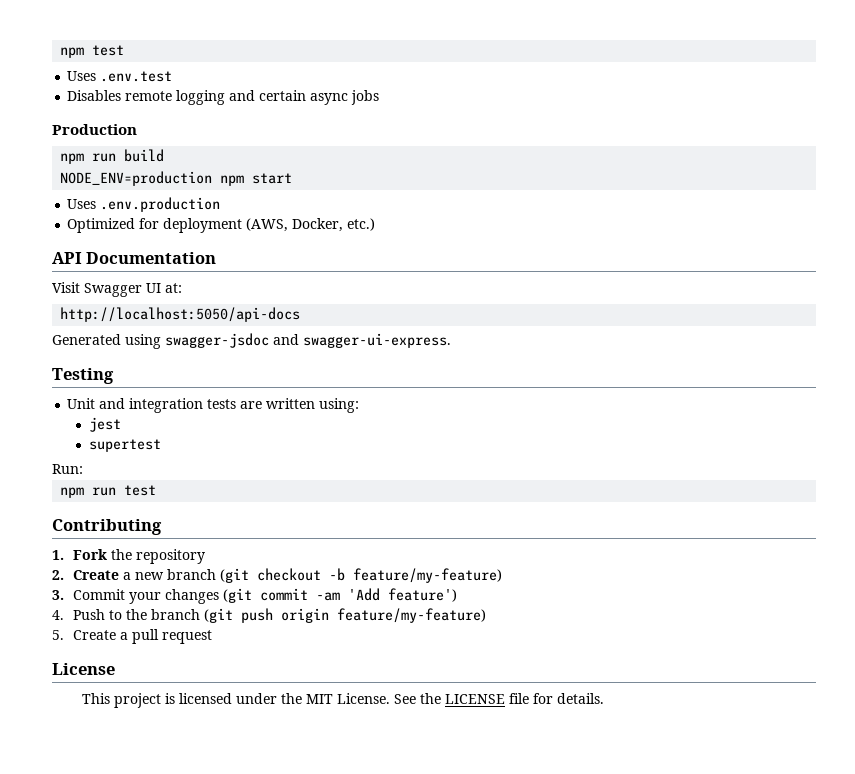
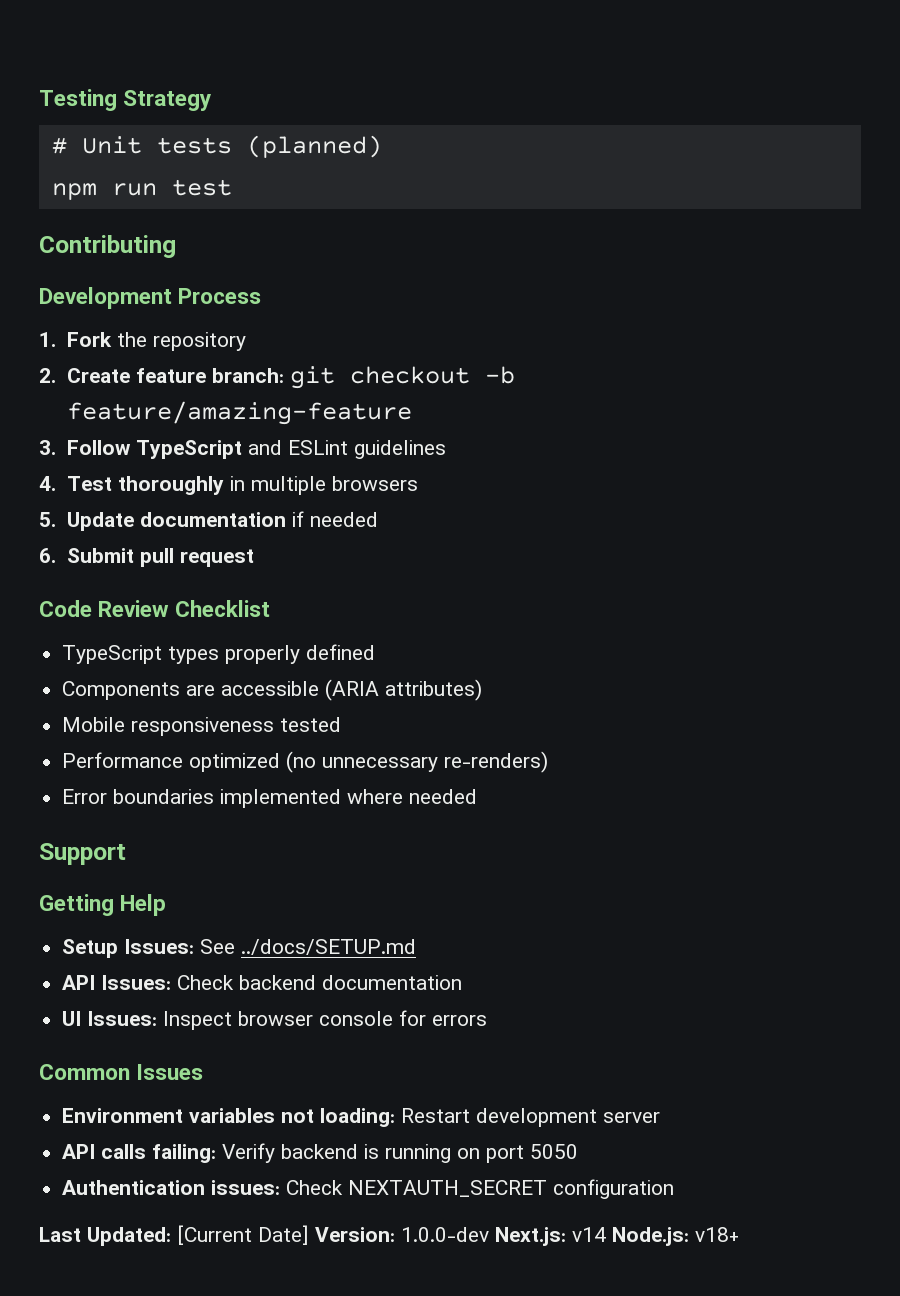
[60,45,125,58] [67,71,173,82] [67,90,380,105] [52,124,137,135] [60,149,165,164] [60,171,293,186] [67,197,221,212] [67,218,376,233] [52,252,217,264] [52,282,182,297] [60,307,301,322] [52,333,451,349] [52,368,114,384] [67,398,360,413] [88,417,121,432] [88,439,161,452] [52,464,83,474] npm test // Uses .env.test // Disables remote logging and certain async jobs // Production // npm run build // NODE_ENV=production npm start // Uses .env.production // Optimized for deployment (AWS, Docker, etc.) // API Documentation // Visit Swagger UI at: // http://localhost:5050/api-docs // Generated using swagger-jsdoc and swagger-ui-express. // Testing // Unit and integration tests are written using: // jest // supertest // Run: -> [39,89,212,111] [51,135,382,158] Testing Strategy // # Unit tests (planned)
(162, 527) none -> [39,287,262,309] // Development Process
[123,568,250,583] a new branch (git -> [135,366,335,389] feature branch: git
[353,568,503,583] feature/my-feature) -> [66,401,412,425] feature/amazing-feature
[73,588,458,604] [52,608,487,623] [52,629,213,644] [52,663,115,675] [81,693,604,708] Commit your changes (git commit -am 'Add feature') // 4. Push to the branch (git push origin feature/my-feature) // 5. Create a pull request // License // This project is licensed under the MIT License. See the LICENSE file for details. -> [66,440,446,459] [39,476,418,495] [39,511,378,531] [39,548,254,567] [39,600,271,617] [62,644,376,664] [62,679,483,701] [62,717,342,736] [62,751,549,773] [62,789,478,808] [39,843,126,865] [39,894,167,916] [62,939,417,958] [62,975,463,990] [62,1010,488,1030] [39,1064,204,1080] [62,1108,661,1127] [62,1143,579,1163] [62,1179,675,1199] [39,1225,739,1246] Follow TypeScript and ESLint guidelines // 4. Test thoroughly in multiple browsers // 5. Update documentation if needed // 6. Submit pull request // Code Review Checklist // TypeScript types properly defined // Components are accessible (ARIA attributes) // Mobile responsiveness tested // Performance optimized (no unnecessary re-renders) // Error boundaries implemented where needed // Support // Getting Help // Setup Issues: See ../docs/SETUP.md // API Issues: Check backend documentation // UI Issues: Inspect browser console for errors // Common Issues // Environment variables not loading: Restart development server // API calls failing: Verify backend is running on port 5050 // Authentication issues: Check NEXTAUTH_SECRET configuration // Last Updated: [Current Date] Version: 1.0.0-dev Next.js: v14 Node.js: v18+

